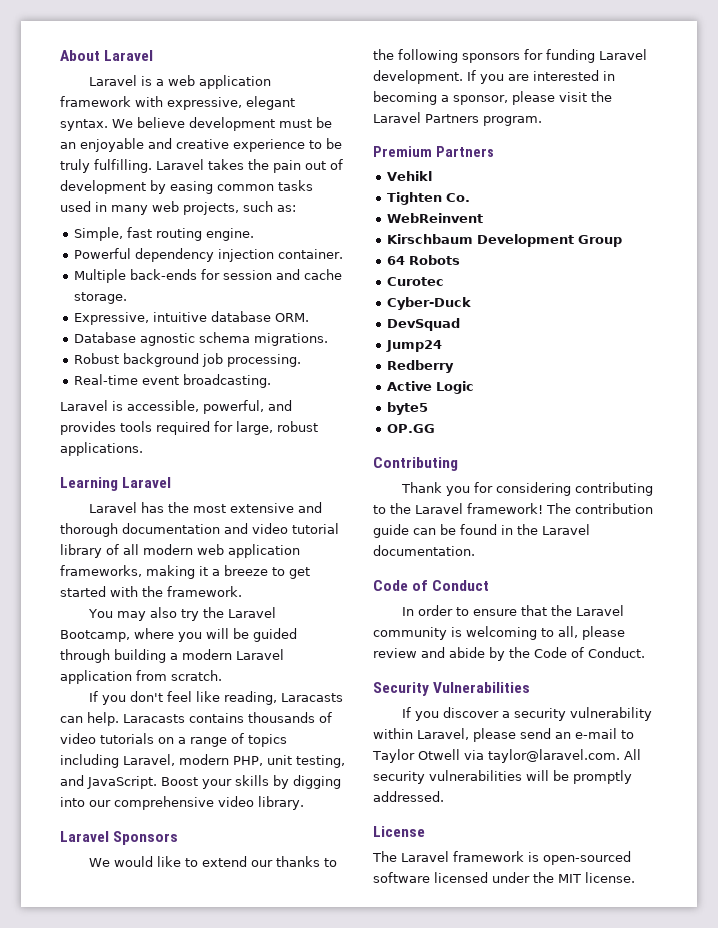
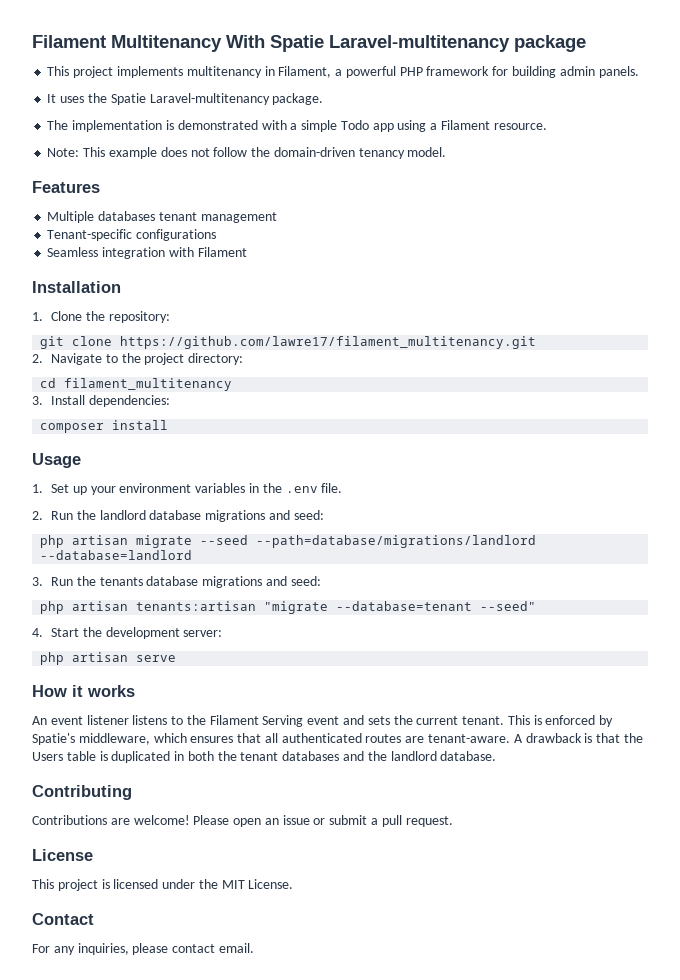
[60,50,154,61] [88,75,271,89] [60,96,295,110] [60,117,332,131] [60,138,342,152] [60,159,343,173] [60,180,313,194] [60,201,296,215] [74,227,255,241] [74,248,344,262] [74,269,343,283] [74,292,128,304] [74,311,310,325] [74,332,329,346] [74,353,302,367] [74,374,272,388] [60,400,292,414] [60,421,318,435] [60,442,143,456] [60,477,172,491] [88,502,322,513] [60,523,339,537] [60,544,300,558] [60,565,310,579] [60,586,242,597] [87,607,276,621] [60,628,297,642] [60,649,284,663] [60,670,222,684] [88,691,343,705] [60,712,332,726] [60,733,287,747] [60,754,345,768] [60,775,341,789] [60,796,304,810] [60,831,179,845] [88,856,337,867] [373,49,647,63] [373,70,615,84] [373,91,612,105] [373,112,542,126] [373,146,494,157] [387,171,433,181] [387,192,471,205] [387,213,484,223] [387,234,623,247] [387,255,461,265] [387,277,445,286] [387,297,472,310] [387,318,461,331] [386,340,443,352] [387,360,455,373] [387,381,475,394] [387,402,429,415] [387,424,436,433] [373,457,458,471] [400,482,653,496] [373,503,653,514] [373,524,590,538] [373,545,475,556] [373,580,490,591] [401,605,624,616] [373,626,625,640] [373,647,645,661] [373,682,531,696] [401,707,652,721] [373,728,634,742] [372,749,641,763] [373,770,632,784] [373,791,444,802] [373,826,425,837] [372,851,631,865] [373,872,635,883] About Laravel // Laravel is a web application framework with expressive, elegant syntax. We believe development must be an enjoyable and creative experience to be truly fulfilling. Laravel takes the pain out of development by easing common tasks used in many web projects, such as: // Simple, fast routing engine. // Powerful dependency injection container. // Multiple back-ends for session and cache storage. // Expressive, intuitive database ORM. // Database agnostic schema migrations. // Robust background job processing. // Real-time event broadcasting. // Laravel is accessible, powerful, and provides tools required for large, robust applications. // Learning Laravel // Laravel has the most extensive and thorough documentation and video tutorial library of all modern web application frameworks, making it a breeze to get started with the framework. // You may also try the Laravel Bootcamp, where you will be guided through building a modern Laravel application from scratch. // If you don't feel like reading, Laracasts can help. Laracasts contains thousands of video tutorials on a range of topics including Laravel, modern PHP, unit testing, and JavaScript. Boost your skills by digging into our comprehensive video library. // Laravel Sponsors // We would like to extend our thanks to the following sponsors for funding Laravel development. If you are interested in becoming a sponsor, please visit the Laravel Partners program. // Premium Partners // Vehikl // Tighten Co. // WebReinvent // Kirschbaum Development Group // 64 Robots // Curotec // Cyber-Duck // DevSquad // Jump24 // Redberry // Active Logic // byte5 // OP.GG // Contributing // Thank you for considering contributing to the Laravel framework! The contribution guide can be found in the Laravel documentation. // Code of Conduct // In order to ensure that the Laravel community is welcoming to all, please review and abide by the Code of Conduct. // Security Vulnerabilities // If you discover a security vulnerability within Laravel, please send an e-mail to Taylor Otwell via taylor@laravel.com. All security vulnerabilities will be promptly addressed. // License // The Laravel framework is open-sourced software licensed under the MIT license. -> [32,35,586,52] [47,66,639,78] [47,93,324,105] [47,120,547,132] [47,147,447,159] [32,181,100,193] [47,211,277,223] [47,229,217,241] [47,247,247,259] [32,281,121,293] [32,311,170,323] [40,336,537,349] [32,353,244,365] [40,378,233,391] [32,395,170,407] [40,420,169,433] [32,453,81,468] [32,483,343,495] [32,510,324,522] [40,535,537,548] [40,550,193,560] [32,576,321,588] [40,601,537,614] [32,627,223,639] [40,652,177,665] [32,685,135,697] [32,715,614,727] [32,733,643,745] [32,751,497,763] [32,785,132,800] [32,815,453,827] [32,849,93,861] [32,879,294,891] [32,913,94,925] [32,943,254,955] Filament Multitenancy With Spatie Laravel-multitenancy package // This project implements multitenancy in Filament, a powerful PHP framework for building admin panels. // It uses the Spatie Laravel-multitenancy package. // The implementation is demonstrated with a simple Todo app using a Filament resource. // Note: This example does not follow the domain-driven tenancy model. // Features // Multiple databases tenant management // Tenant-specific configurations // Seamless integration with Filament // Installation // 1. Clone the repository: // git clone https://github.com/lawre17/filament_multitenancy.git // 2. Navigate to the project directory: // cd filament_multitenancy // 3. Install dependencies: // composer install // Usage // 1. Set up your environment variables in the .env file. // 2. Run the landlord database migrations and seed: // php artisan migrate --seed --path=database/migrations/landlord --database=landlord // 3. Run the tenants database migrations and seed: // php artisan tenants:artisan "migrate --database=tenant --seed" // 4. Start the development server: // php artisan serve // How it works // An event listener listens to the Filament Serving event and sets the current tenant. This is enforced by Spatie's middleware, which ensures that all authenticated routes are tenant-aware. A drawback is that the Users table is duplicated in both the tenant databases and the landlord database. // Contributing // Contributions are welcome! Please open an issue or submit a pull request. // License // This project is licensed under the MIT License. // Contact // For any inquiries, please contact email.

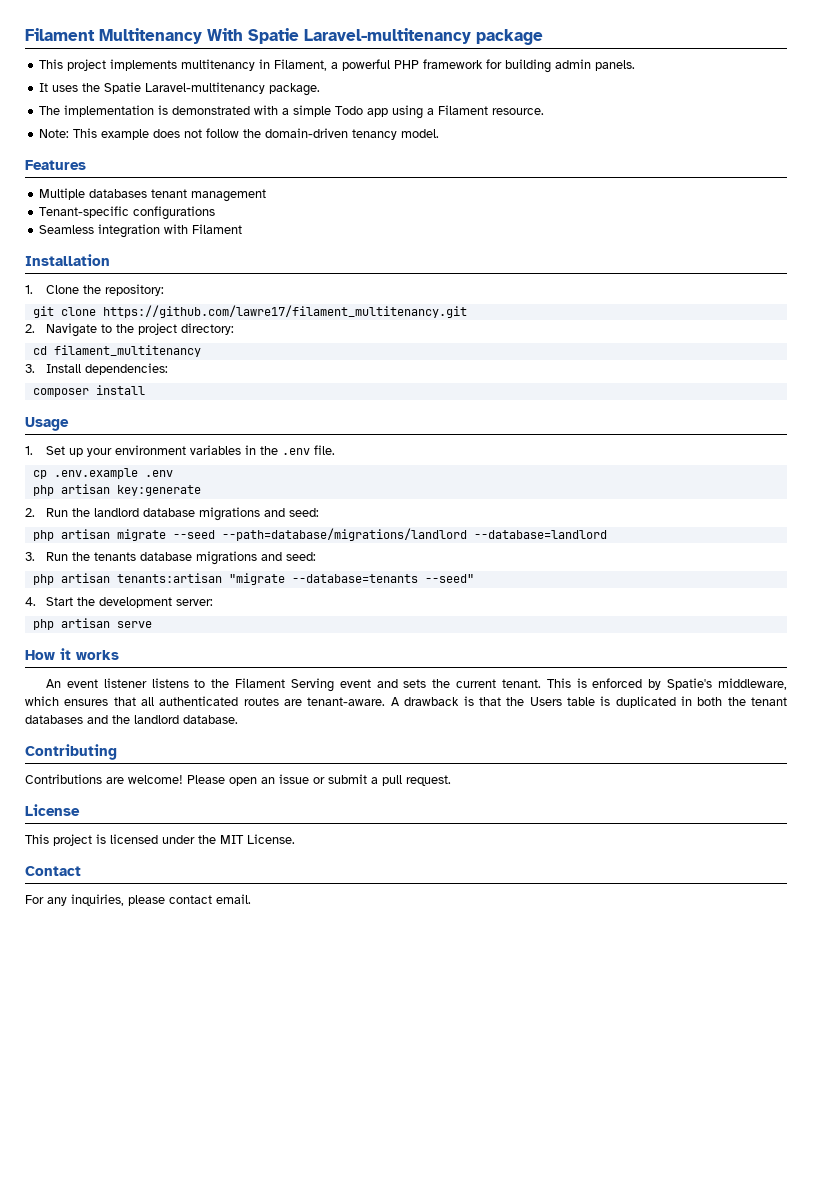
(343, 488) none -> [32,468,173,479] [32,484,201,496] // cp .env.example .env // php artisan key:generate
[336,601,473,611] --database=tenant -> [291,574,418,583] --database=tenants

